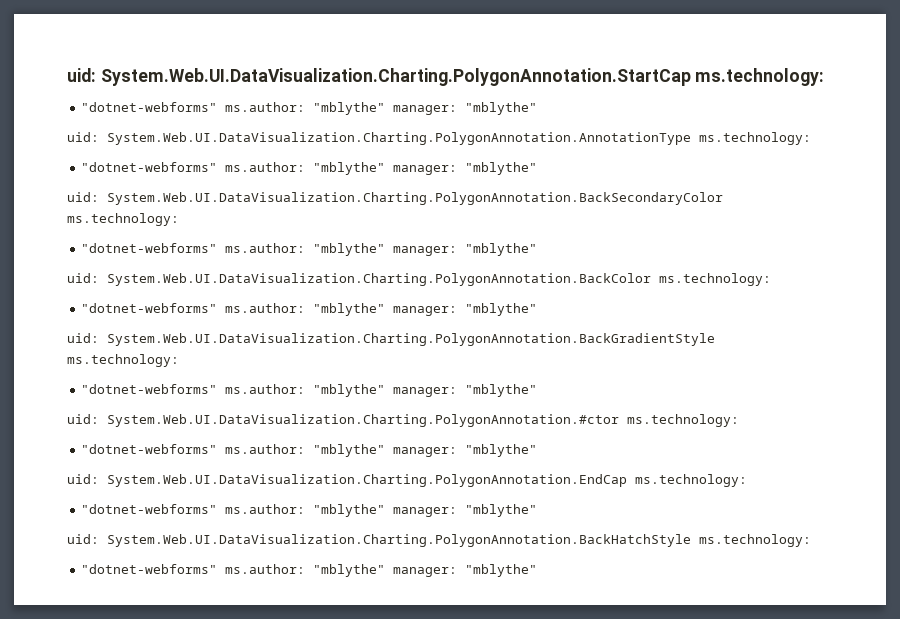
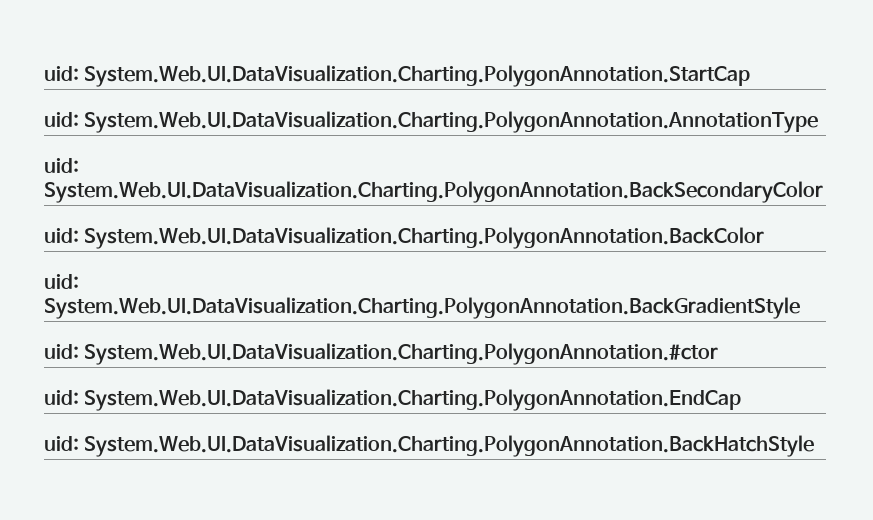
[695,68,825,86] [81,102,538,115] [67,132,811,145] [81,162,538,175] [67,192,723,205] [67,213,179,226] [81,243,538,256] [67,273,771,286] [81,303,538,316] [67,333,715,346] [67,354,179,367] [81,384,538,397] [67,414,739,427] [81,444,538,457] [67,474,747,487] [81,504,538,517] [67,534,811,547] [81,564,538,577] ms.technology: // "dotnet-webforms" ms.author: "mblythe" manager: "mblythe" // uid: System.Web.UI.DataVisualization.Charting.PolygonAnnotation.AnnotationType ms.technology: // "dotnet-webforms" ms.author: "mblythe" manager: "mblythe" // uid: System.Web.UI.DataVisualization.Charting.PolygonAnnotation.BackSecondaryColor ms.technology: // "dotnet-webforms" ms.author: "mblythe" manager: "mblythe" // uid: System.Web.UI.DataVisualization.Charting.PolygonAnnotation.BackColor ms.technology: // "dotnet-webforms" ms.author: "mblythe" manager: "mblythe" // uid: System.Web.UI.DataVisualization.Charting.PolygonAnnotation.BackGradientStyle ms.technology: // "dotnet-webforms" ms.author: "mblythe" manager: "mblythe" // uid: System.Web.UI.DataVisualization.Charting.PolygonAnnotation.#ctor ms.technology: // "dotnet-webforms" ms.author: "mblythe" manager: "mblythe" // uid: System.Web.UI.DataVisualization.Charting.PolygonAnnotation.EndCap ms.technology: // "dotnet-webforms" ms.author: "mblythe" manager: "mblythe" // uid: System.Web.UI.DataVisualization.Charting.PolygonAnnotation.BackHatchStyle ms.technology: // "dotnet-webforms" ms.author: "mblythe" manager: "mblythe" -> [44,111,819,133] [44,158,79,173] [44,181,823,203] [44,227,765,249] [44,274,79,289] [44,297,800,319] [44,343,719,365] [44,389,742,411] [44,435,815,457] // uid: System.Web.UI.DataVisualization.Charting.PolygonAnnotation.AnnotationType // uid: System.Web.UI.DataVisualization.Charting.PolygonAnnotation.BackSecondaryColor // uid: System.Web.UI.DataVisualization.Charting.PolygonAnnotation.BackColor // uid: System.Web.UI.DataVisualization.Charting.PolygonAnnotation.BackGradientStyle // uid: System.Web.UI.DataVisualization.Charting.PolygonAnnotation.#ctor // uid: System.Web.UI.DataVisualization.Charting.PolygonAnnotation.EndCap // uid: System.Web.UI.DataVisualization.Charting.PolygonAnnotation.BackHatchStyle

